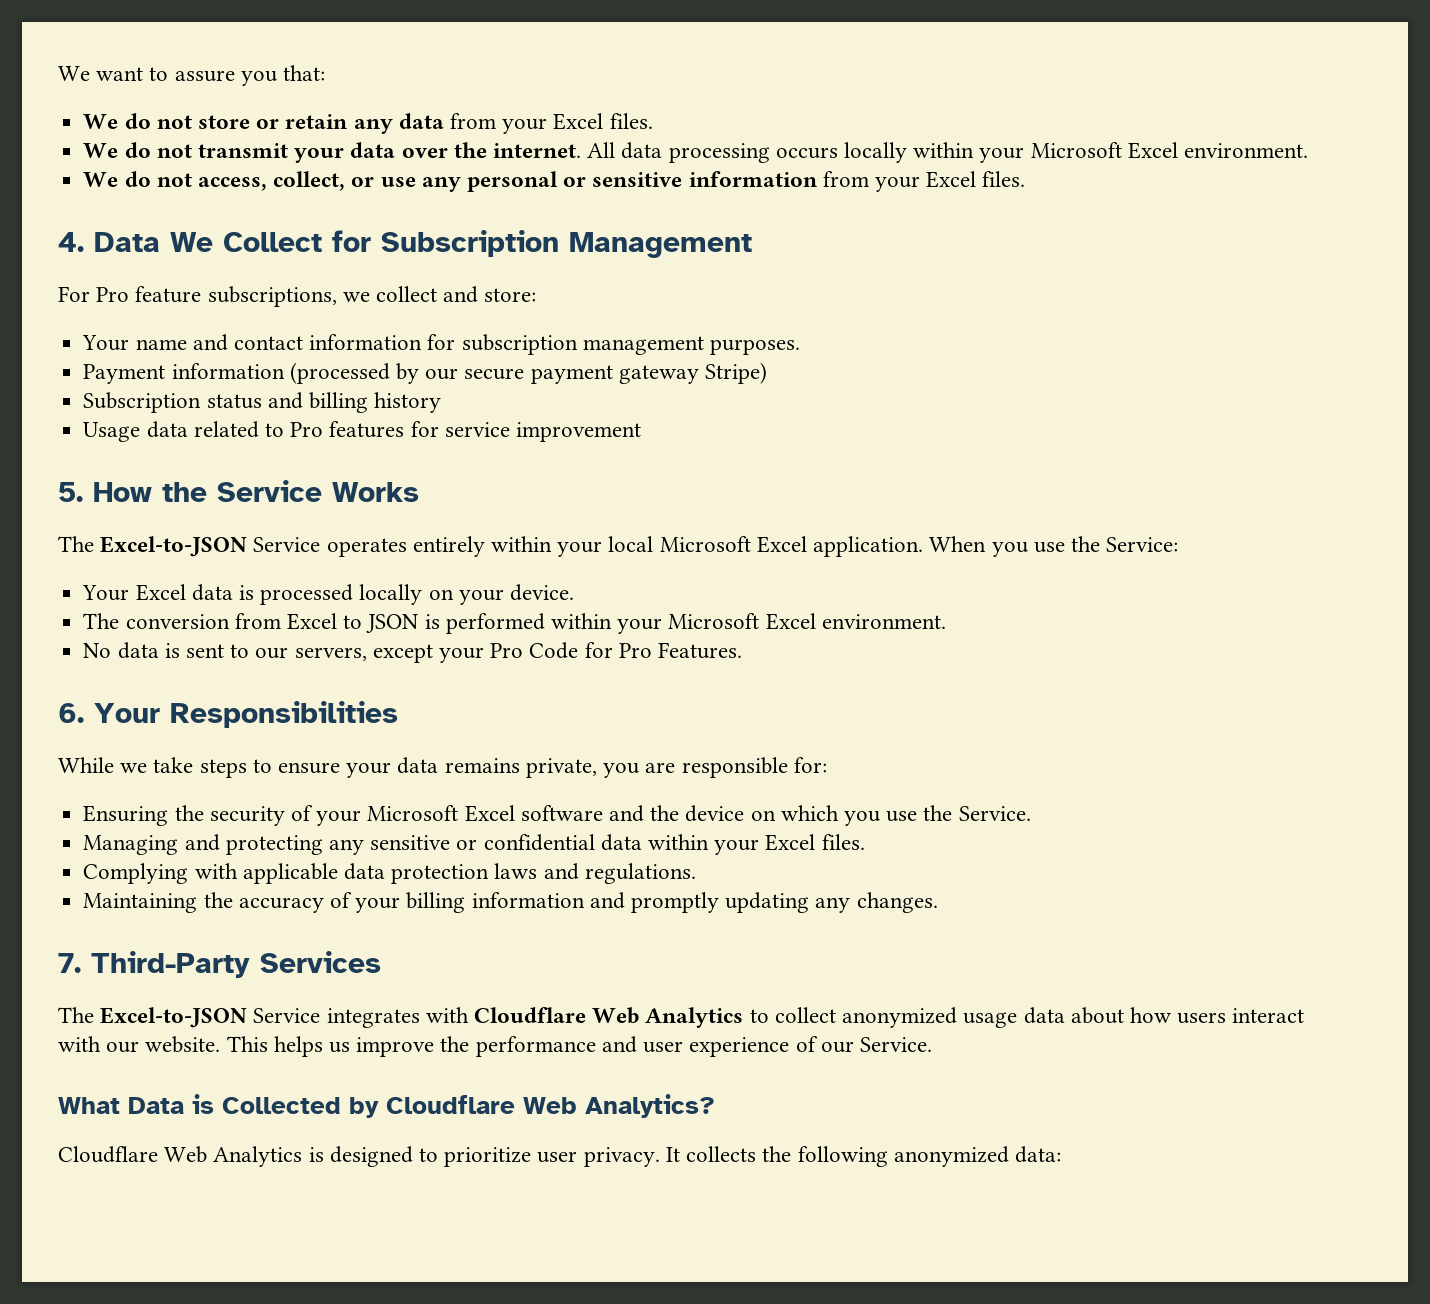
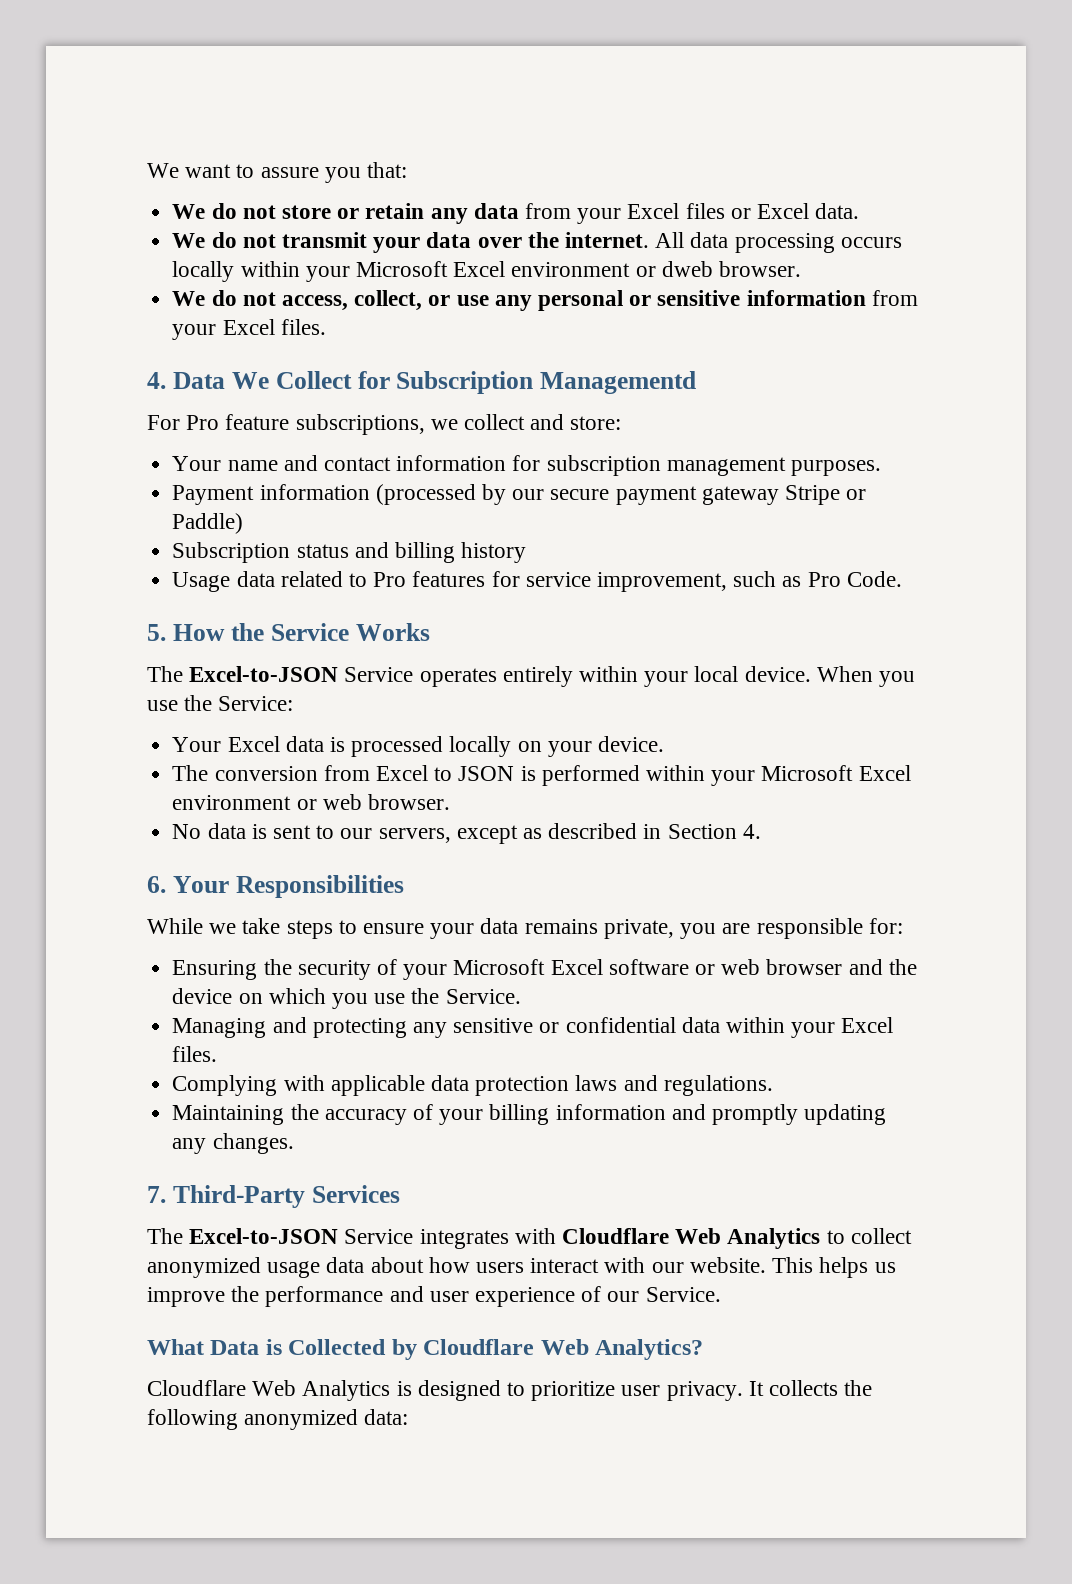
[609,113,653,129] files. -> [685,203,860,219] files or Excel data.
[1184,143,1309,158] environment. -> [511,261,801,277] environment or dweb browser.
[569,232,752,258] Management -> [540,371,697,394] Managementd
[704,362,767,384] Stripe) -> [784,485,867,505] [172,513,244,534] Stripe or Paddle)
[515,422,641,442] improvement -> [596,571,902,592] improvement, such as Pro Code.
[659,536,924,557] Microsoft Excel application. -> [744,666,811,682] device.
[821,614,946,629] environment. -> [172,794,450,810] environment or web browser.
[438,642,743,663] your Pro Code for Pro Features. -> [522,823,761,839] as described in Section 4.
(603, 813) none -> [694,959,843,975] or web browser

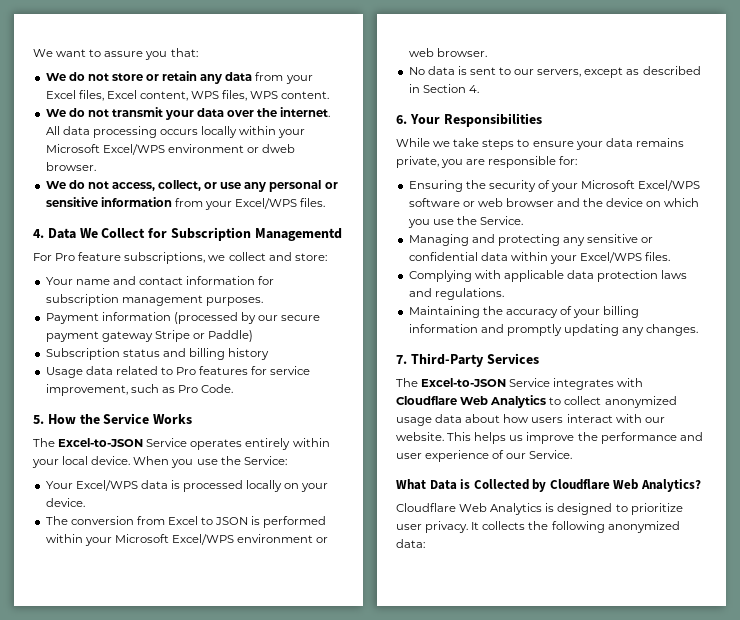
[685,203,860,219] files or Excel data. -> [78,90,330,101] files, Excel content, WPS files, WPS content.
[453,261,506,277] Excel -> [102,144,165,155] Excel/WPS
[222,319,275,335] Excel -> [235,198,298,209] Excel/WPS
[227,736,280,752] Excel -> [75,480,138,491] Excel/WPS
[858,765,911,781] Excel -> [171,534,234,545] Excel/WPS
[550,959,603,975] Excel -> [638,180,701,191] Excel/WPS
[841,1017,894,1033] Excel -> [580,252,643,263] Excel/WPS

